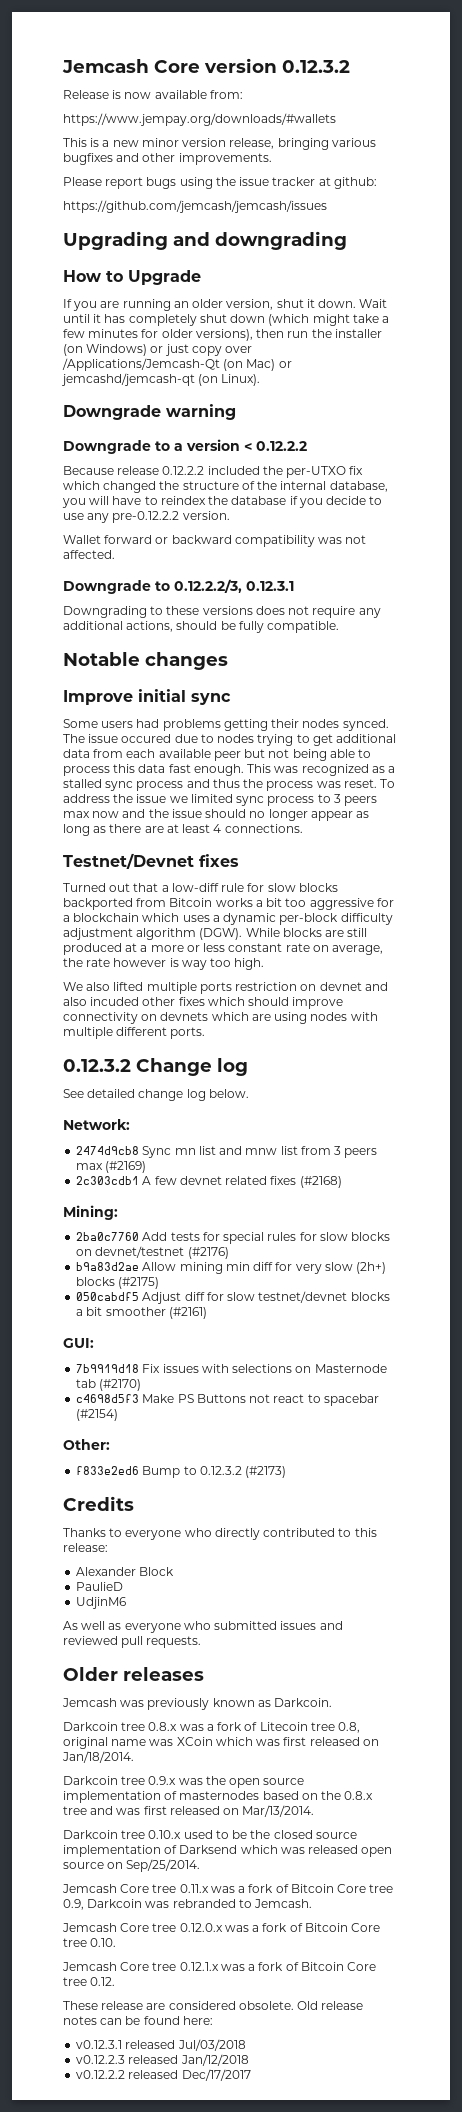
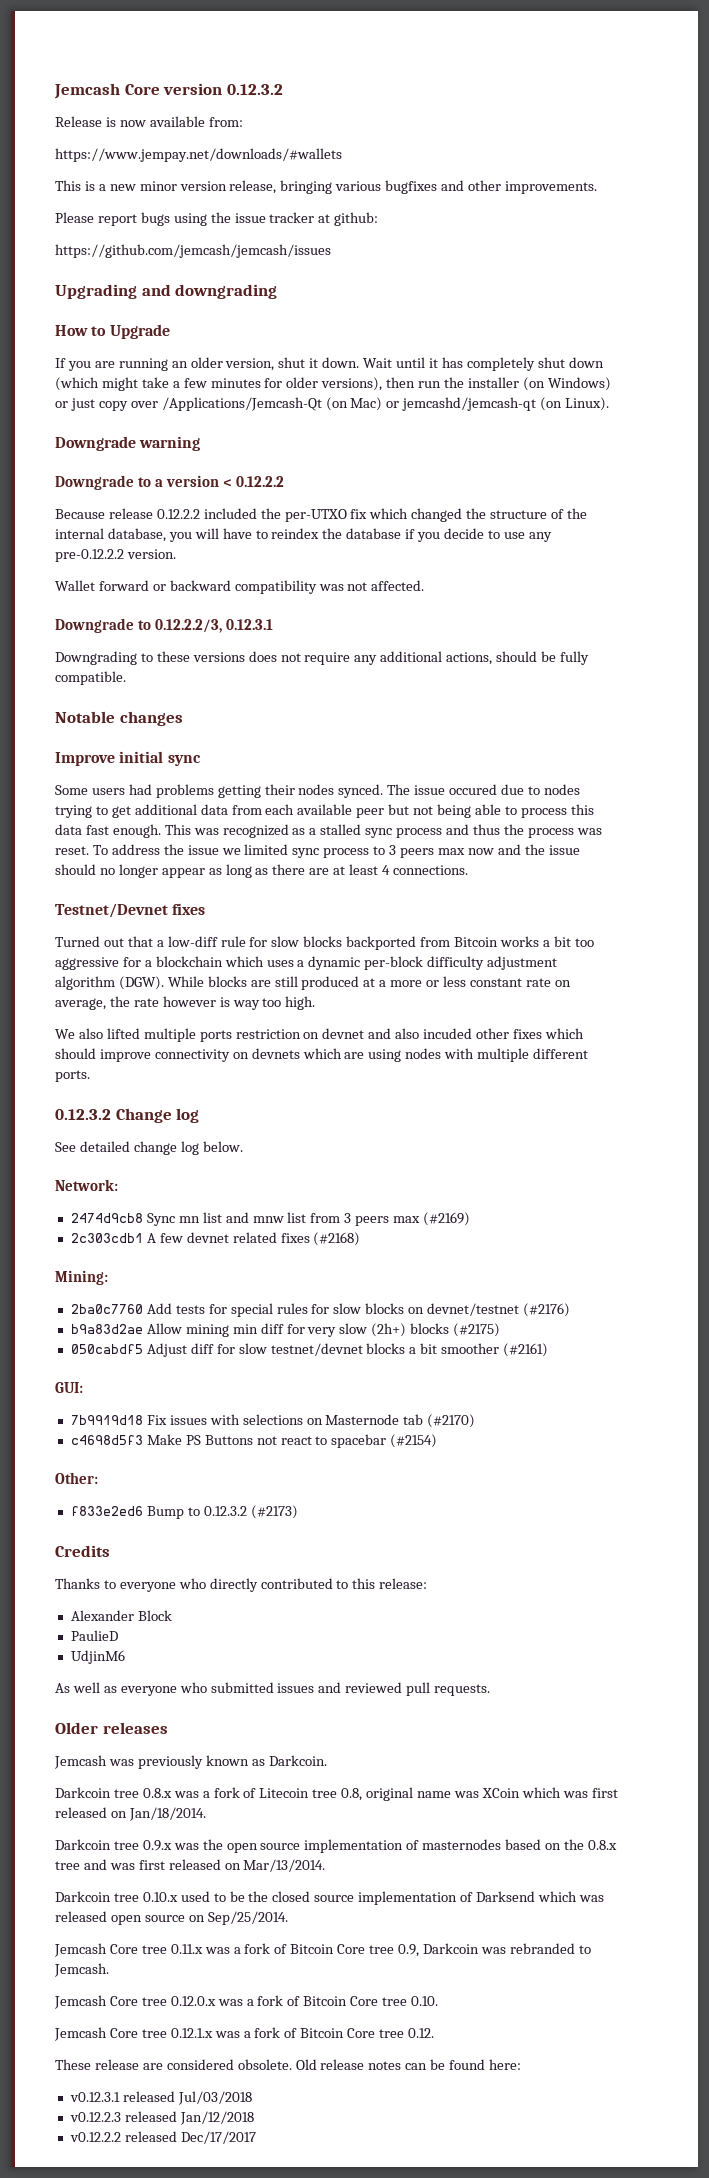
[63,113,336,126] https://www.jempay.org/downloads/#wallets -> [55,148,342,162] https://www.jempay.net/downloads/#wallets

